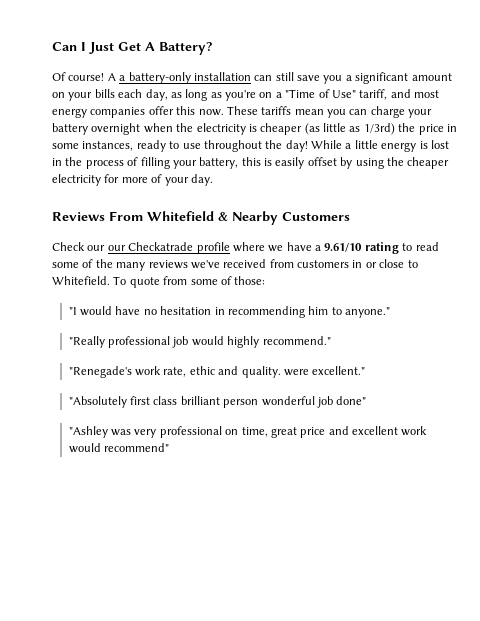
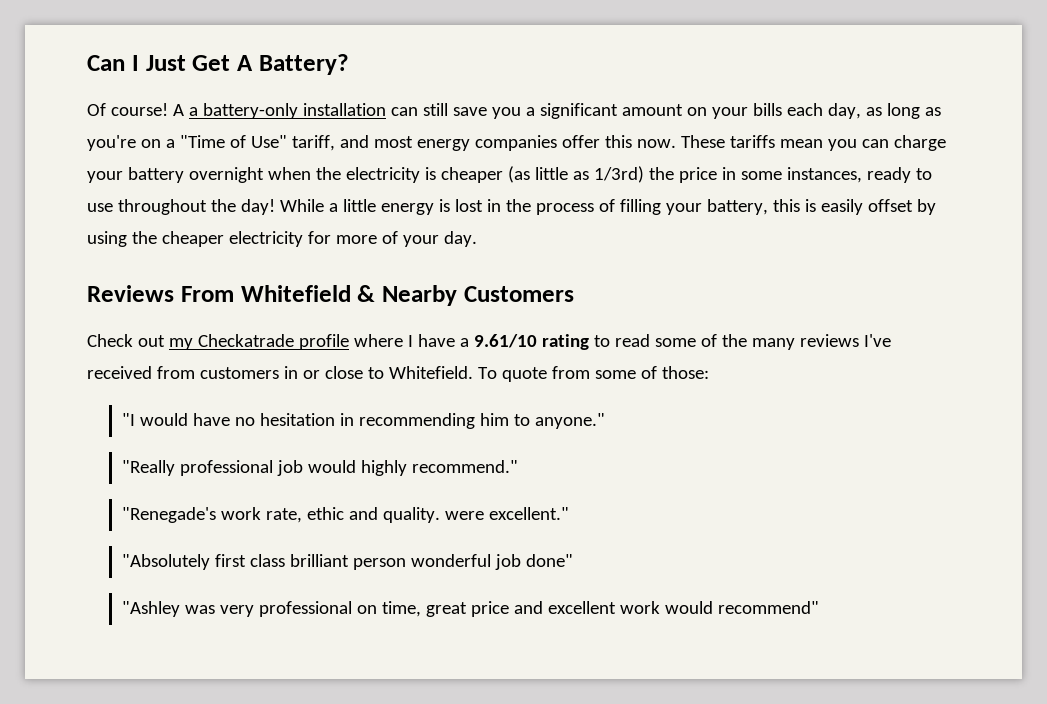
[87,245,126,251] our our -> [137,335,193,350] out my
[268,245,284,252] we -> [407,335,413,347] I
[190,260,220,269] we've -> [863,334,891,347] I've

